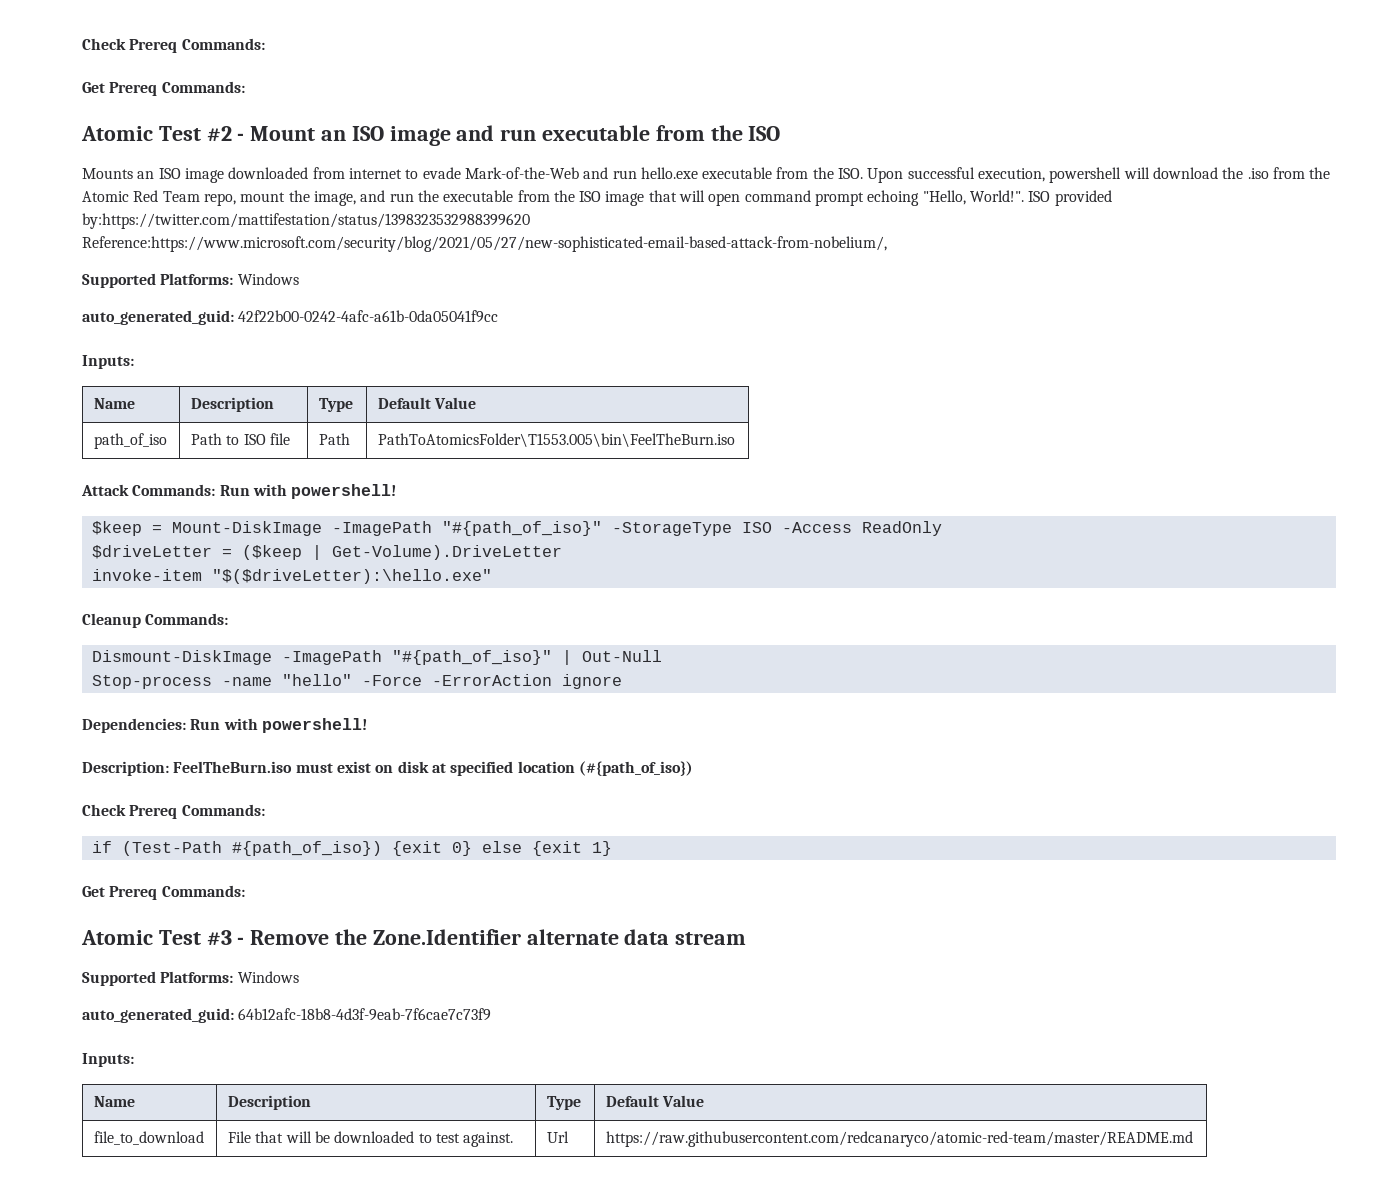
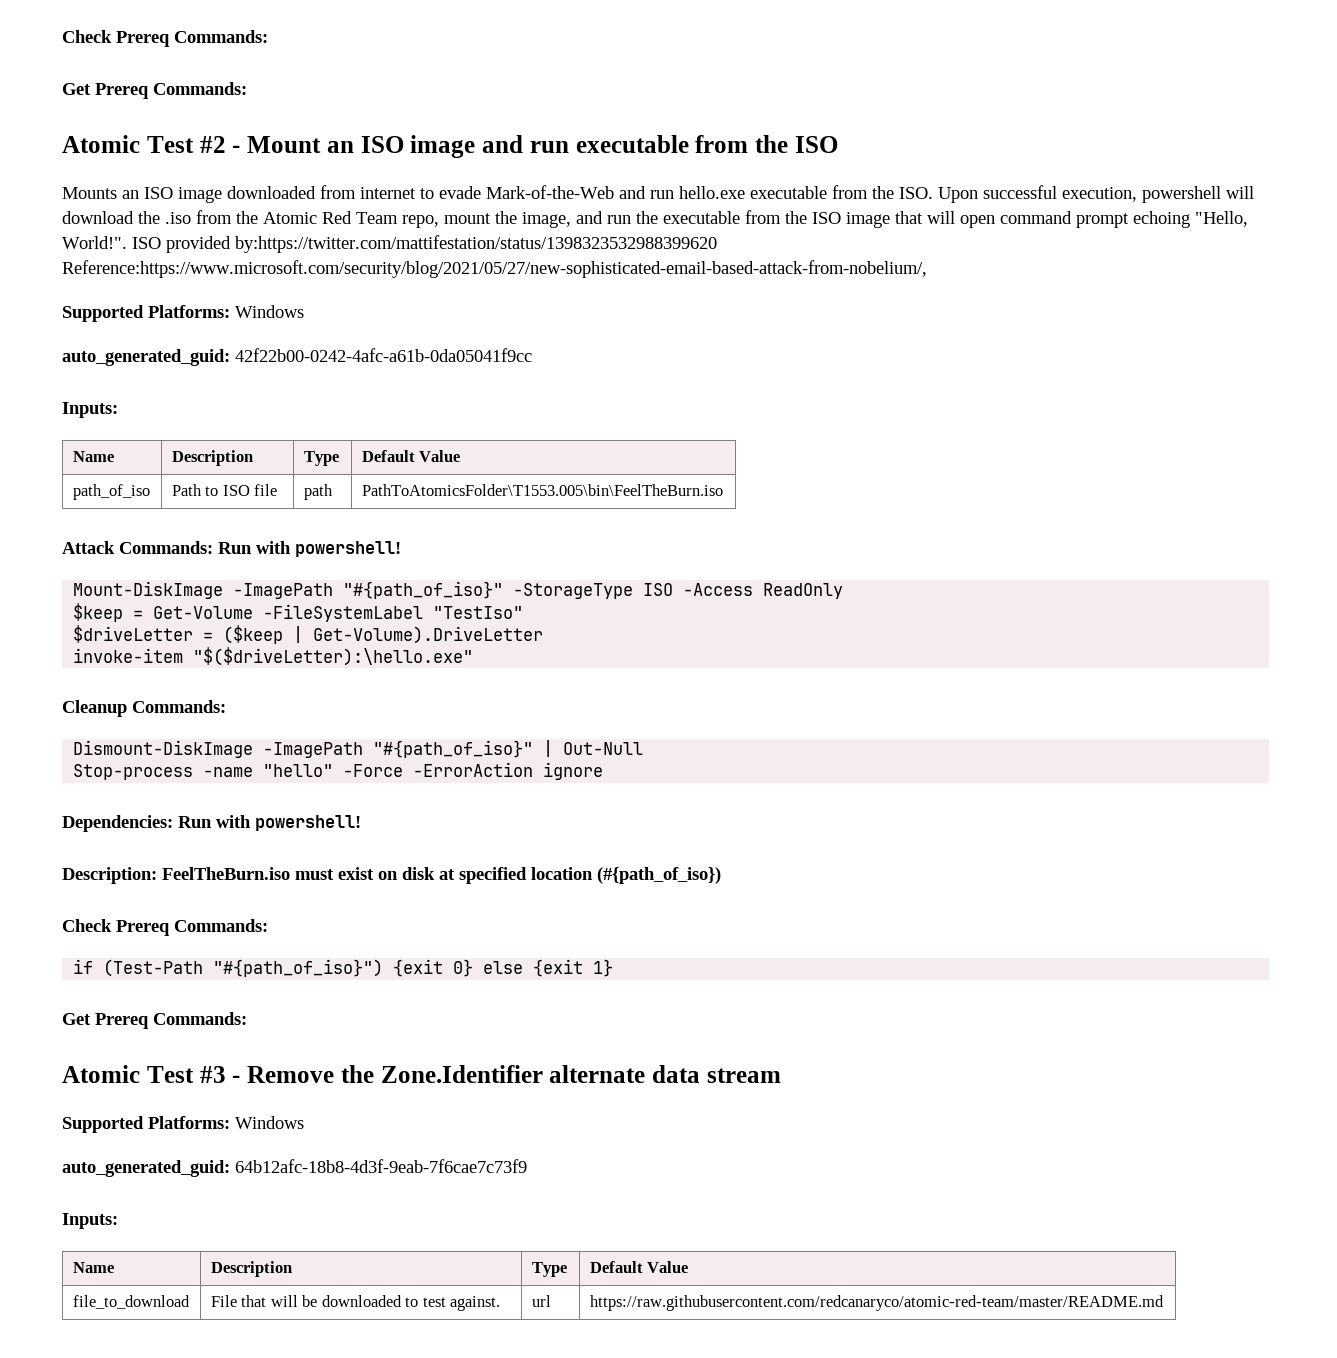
[318,433,350,445] Path -> [303,484,333,500] path
[91,521,162,536] $keep = -> (401, 549) none
(942, 528) none -> [73,603,524,622] // $keep = Get-Volume -FileSystemLabel "TestIso"
[231,841,382,856] #{path_of_iso}) -> [213,959,384,977] "#{path_of_iso}")
[546,1131,569,1143] Url -> [531,1295,551,1307] url

